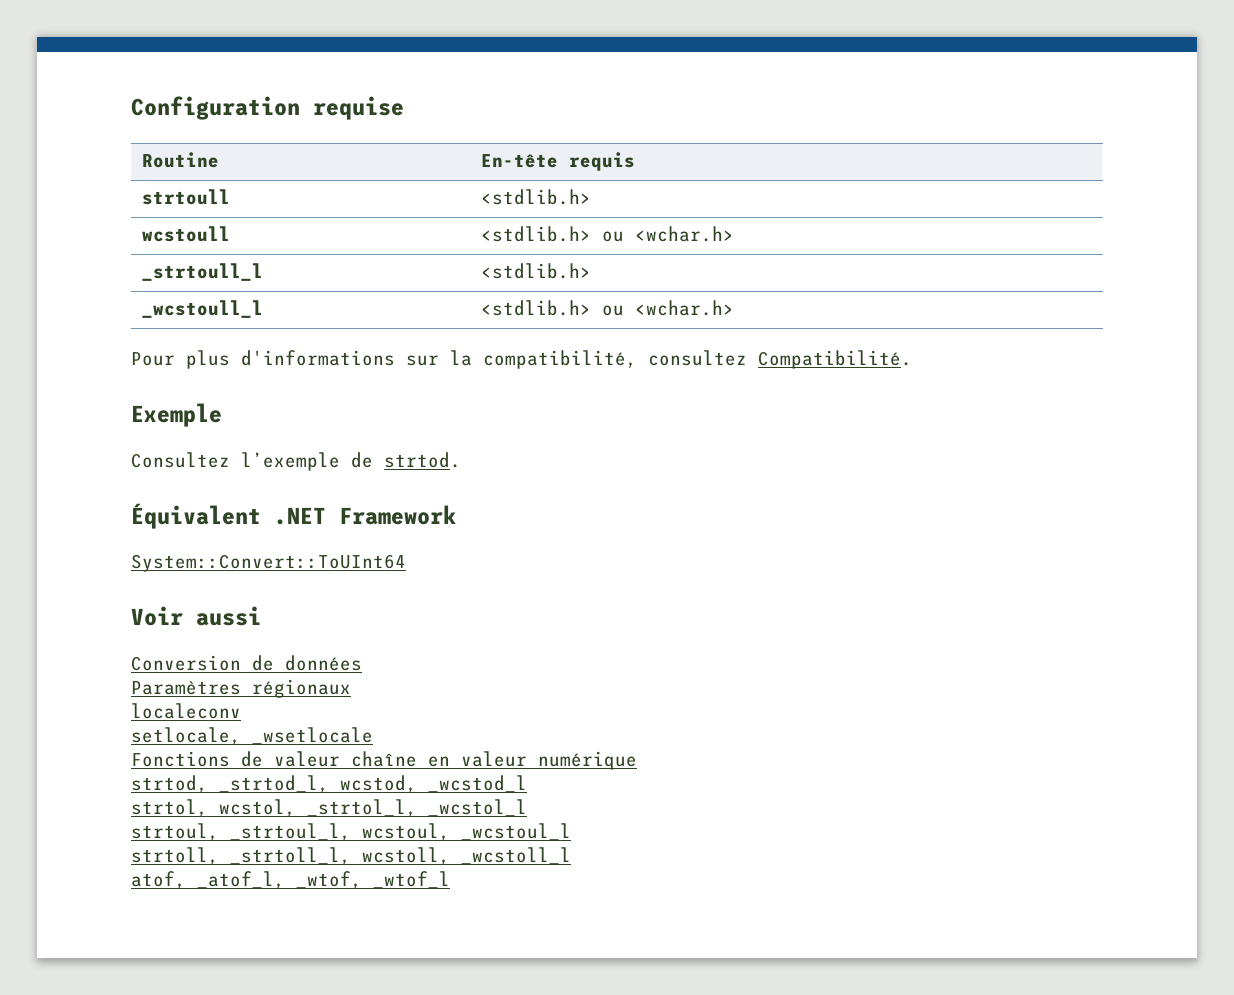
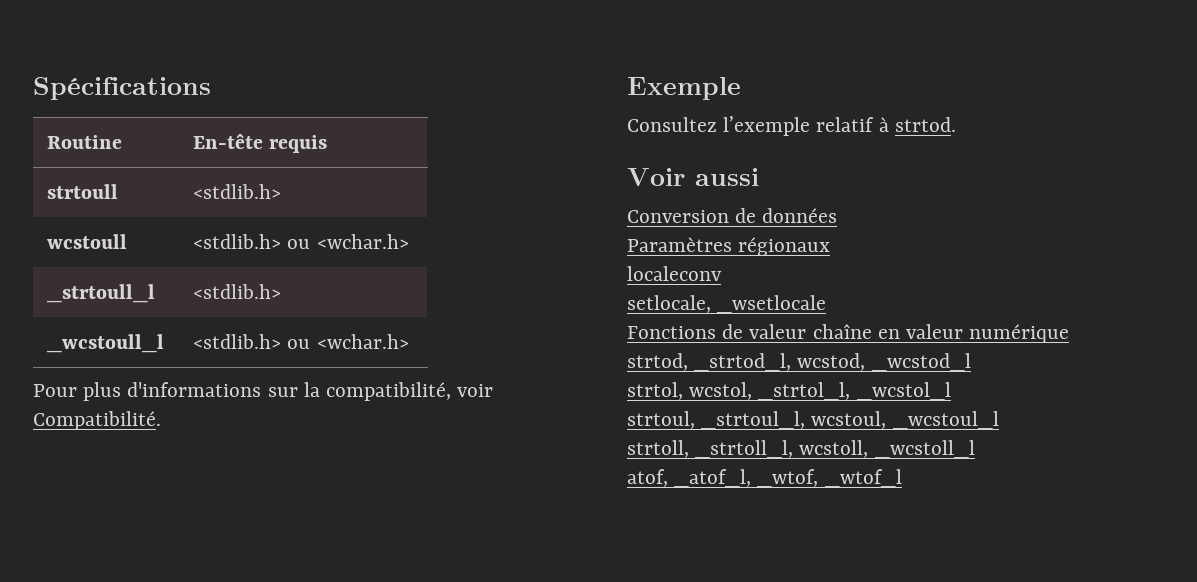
[131,96,404,120] Configuration requise -> [33,77,211,100] Spécifications
[648,350,747,366] consultez -> [457,384,494,397] voir
[351,452,373,468] de -> [816,117,889,132] relatif à
[131,503,456,529] [131,554,406,572] // Équivalent .NET Framework // System::Convert::ToUInt64 -> (956, 124) none

